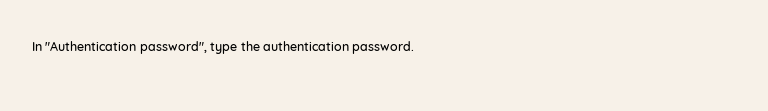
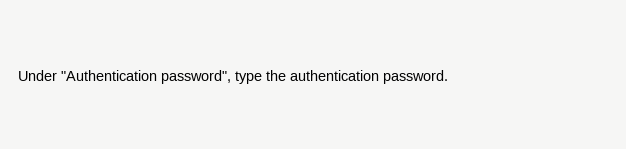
[32,42,42,51] In -> [18,70,57,81] Under

